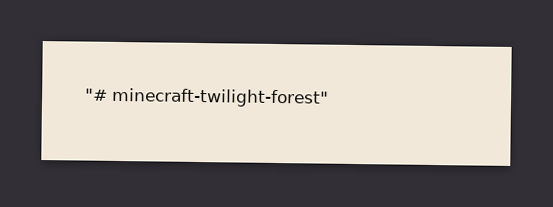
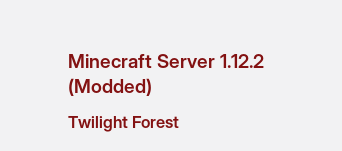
[85,87,329,108] "# minecraft-twilight-forest" -> [68,54,265,68] [68,78,152,96] [68,116,180,132] Minecraft Server 1.12.2 (Modded) // Twilight Forest

